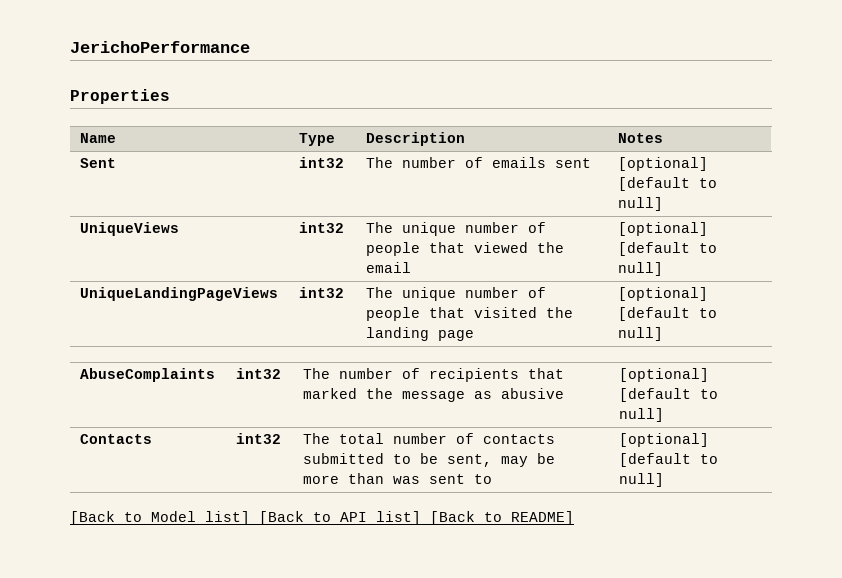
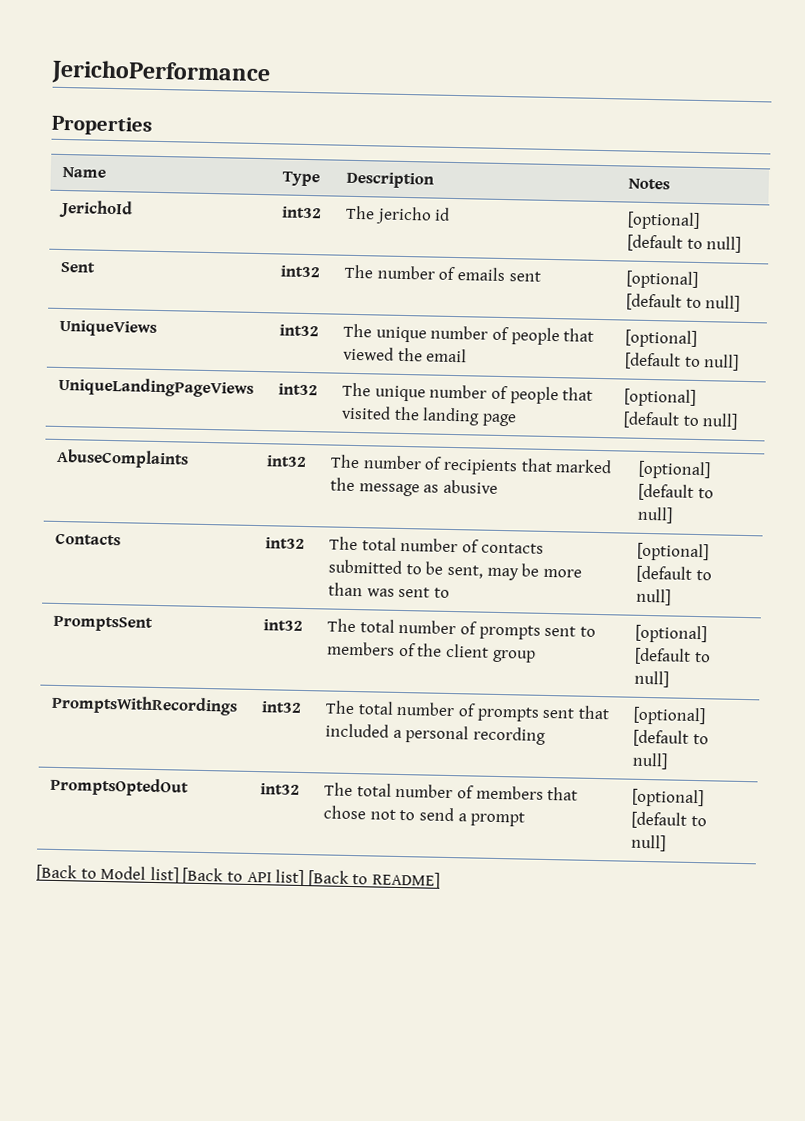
(664, 138) none -> [58,199,134,219] [281,206,323,219] [345,205,451,225] [627,211,701,231] [627,234,742,253] // JerichoId | int32 | The jericho id | [optional] [default to null]
(665, 480) none -> [53,615,154,632] [263,619,304,631] [327,618,596,640] [327,641,536,663] [635,624,708,644] [634,647,711,665] [634,670,670,688] [51,694,239,716] [261,701,303,713] [325,700,610,722] [325,723,546,745] [633,706,707,726] [633,729,709,747] [632,752,669,770] [50,776,190,797] [260,783,301,795] [324,782,579,801] [323,805,526,827] [632,788,705,808] [631,811,707,829] [631,834,667,852] // PromptsSent | int32 | The total number of prompts sent to members of the client group | [optional] [default to null] // PromptsWithRecordings | int32 | The total number of prompts sent that included a personal recording | [optional] [default to null] // PromptsOptedOut | int32 | The total number of members that chose not to send a prompt | [optional] [default to null]

